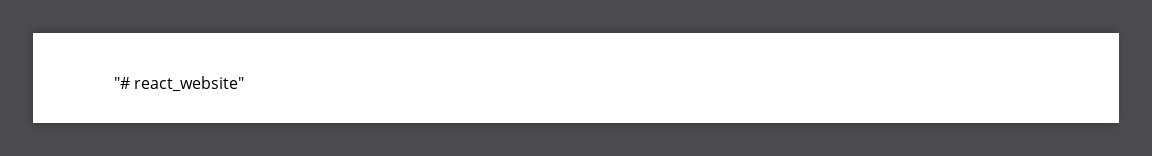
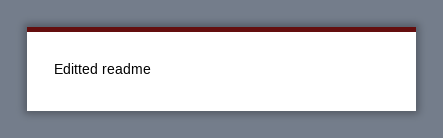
[114,76,245,92] "# react_website" -> [54,63,151,74] Editted readme

